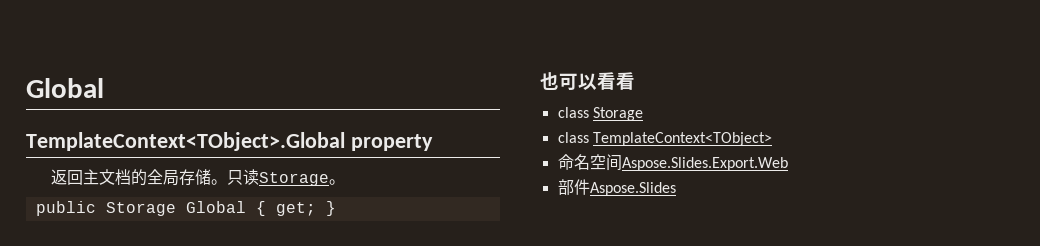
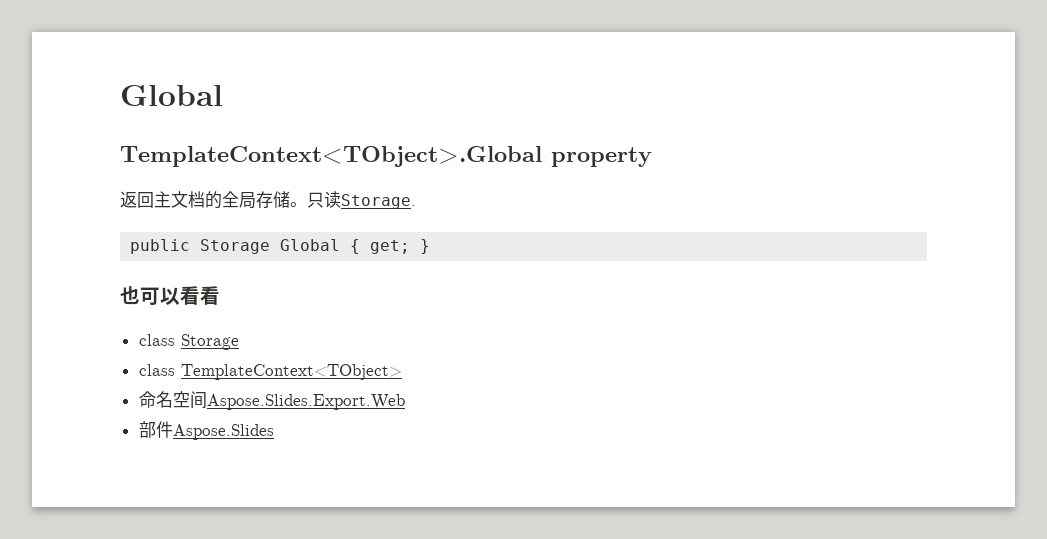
[258,172,345,186] Storage。 -> [341,194,416,209] Storage.

